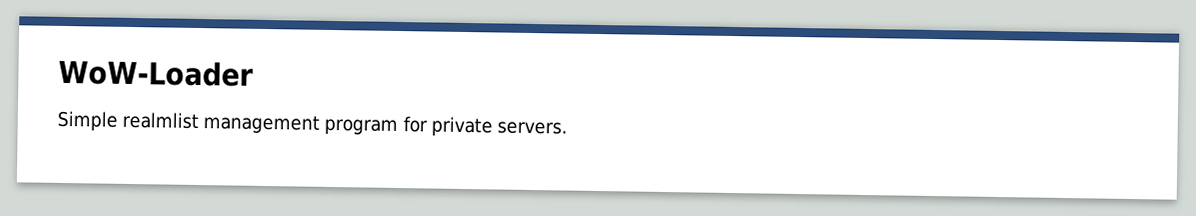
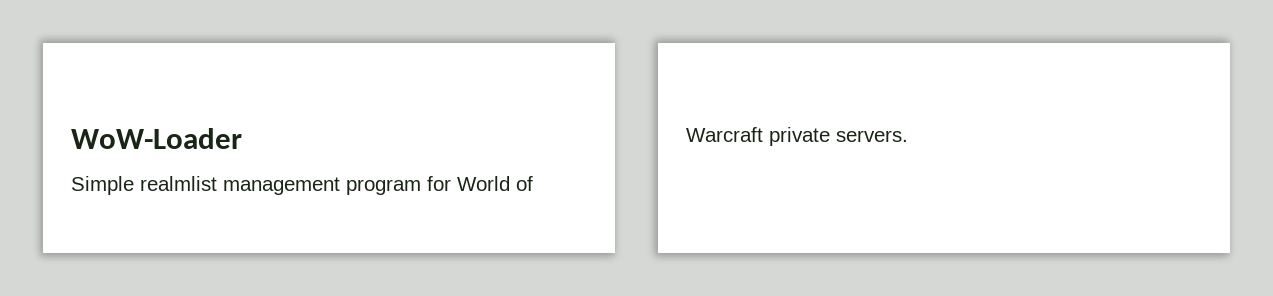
(428, 124) none -> [457,176,533,191] [686,127,763,142] World of Warcraft

